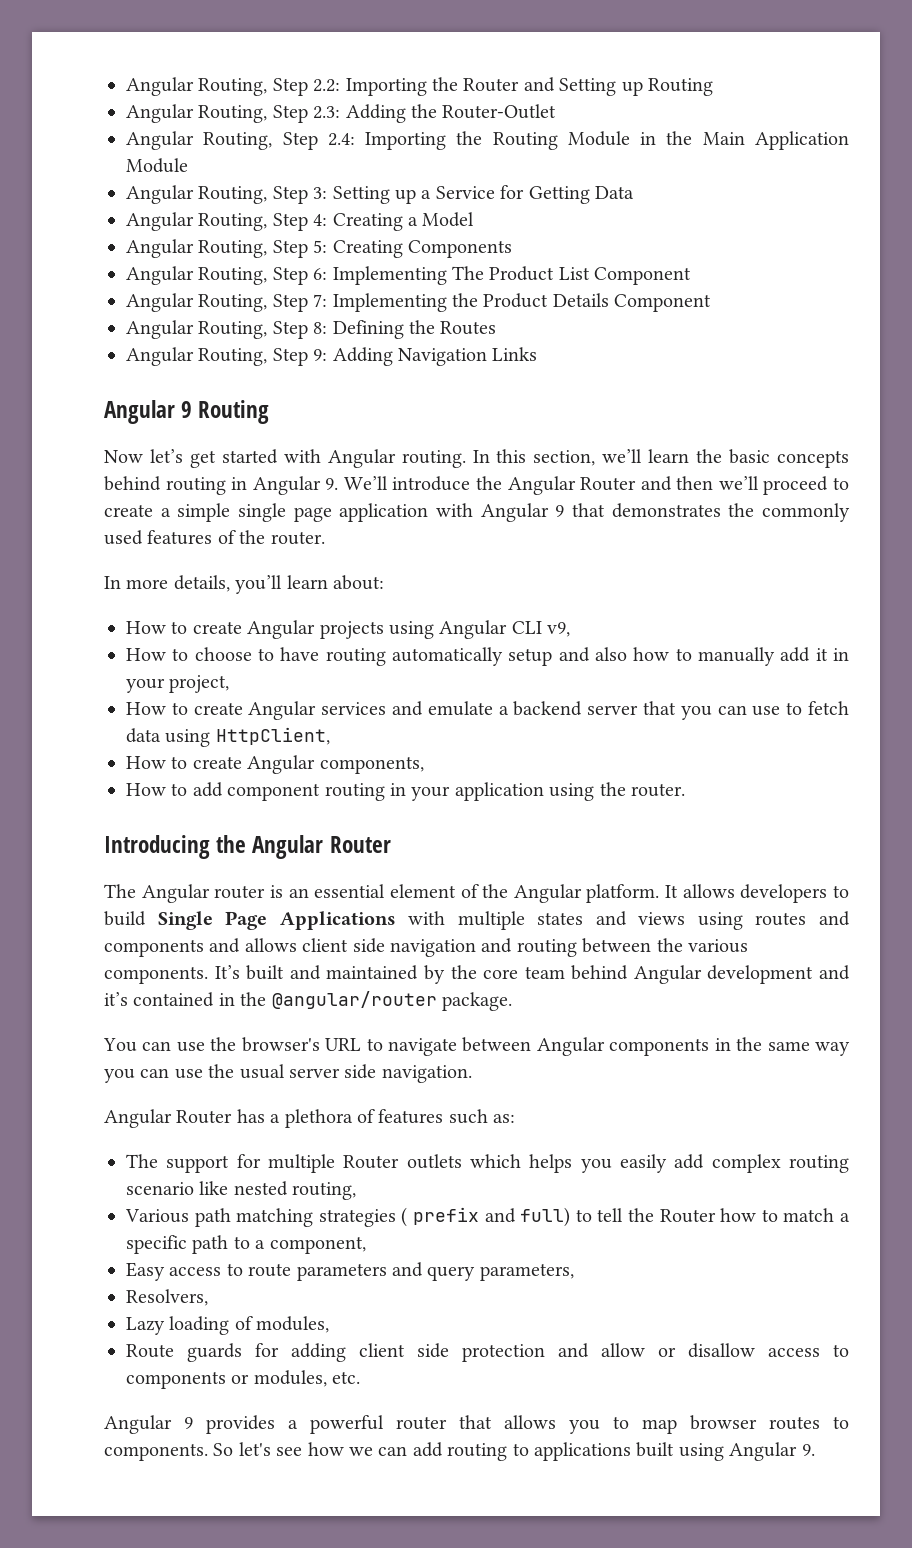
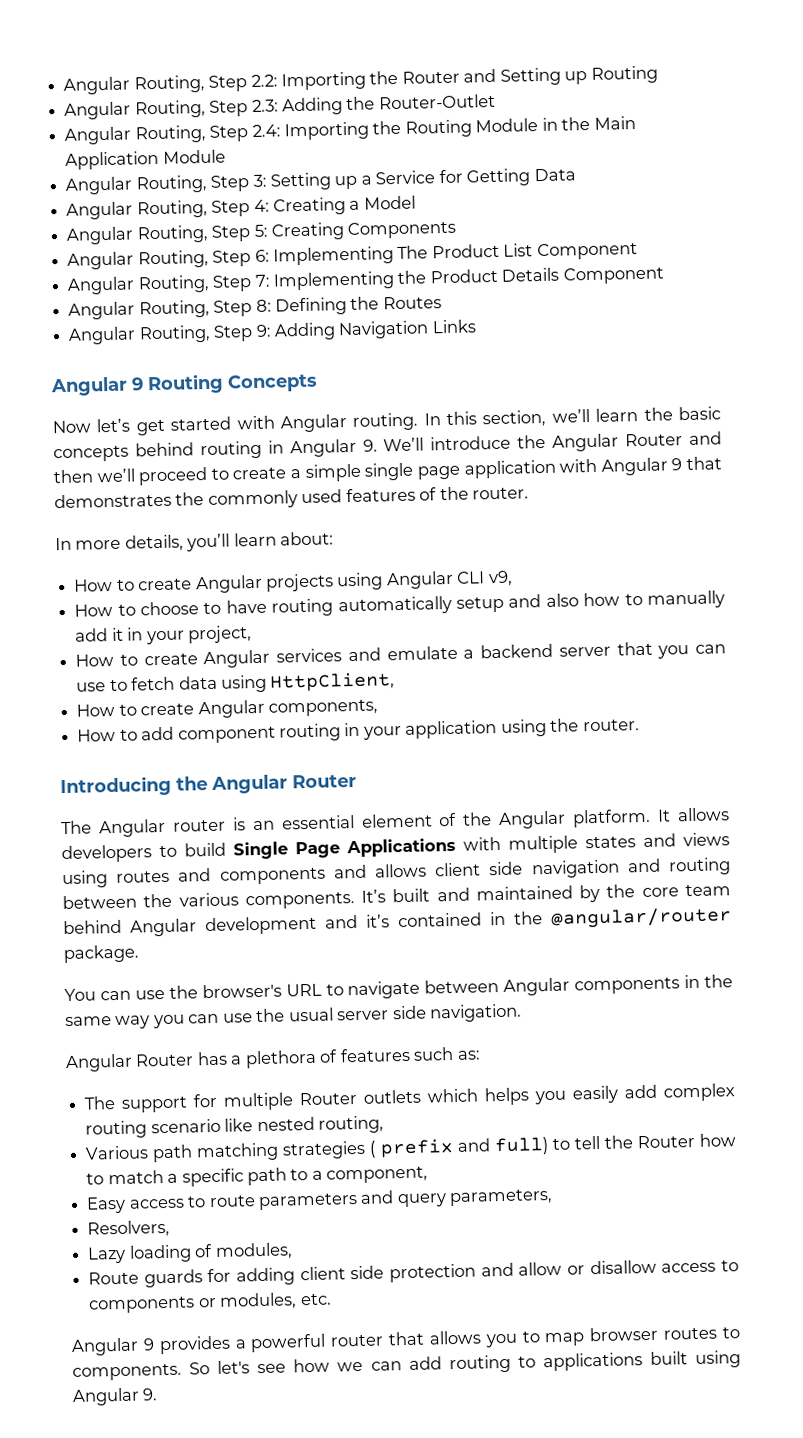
(270, 412) none -> [227,373,318,393] Concepts

